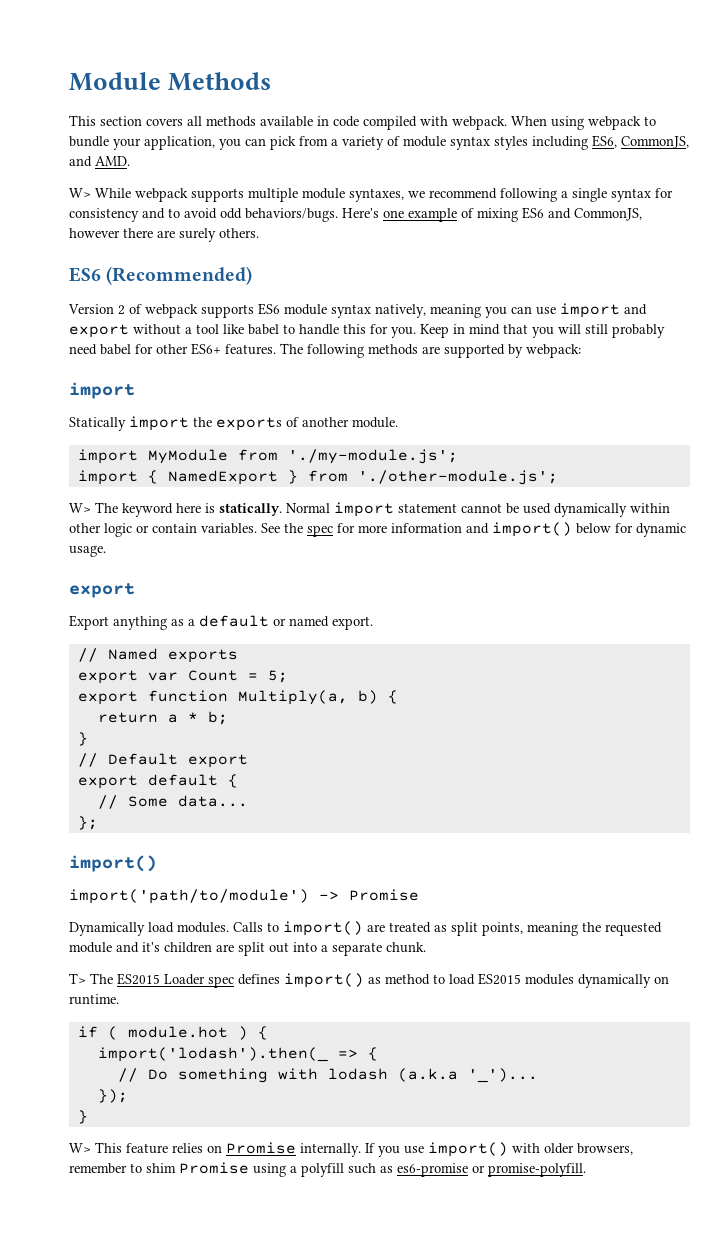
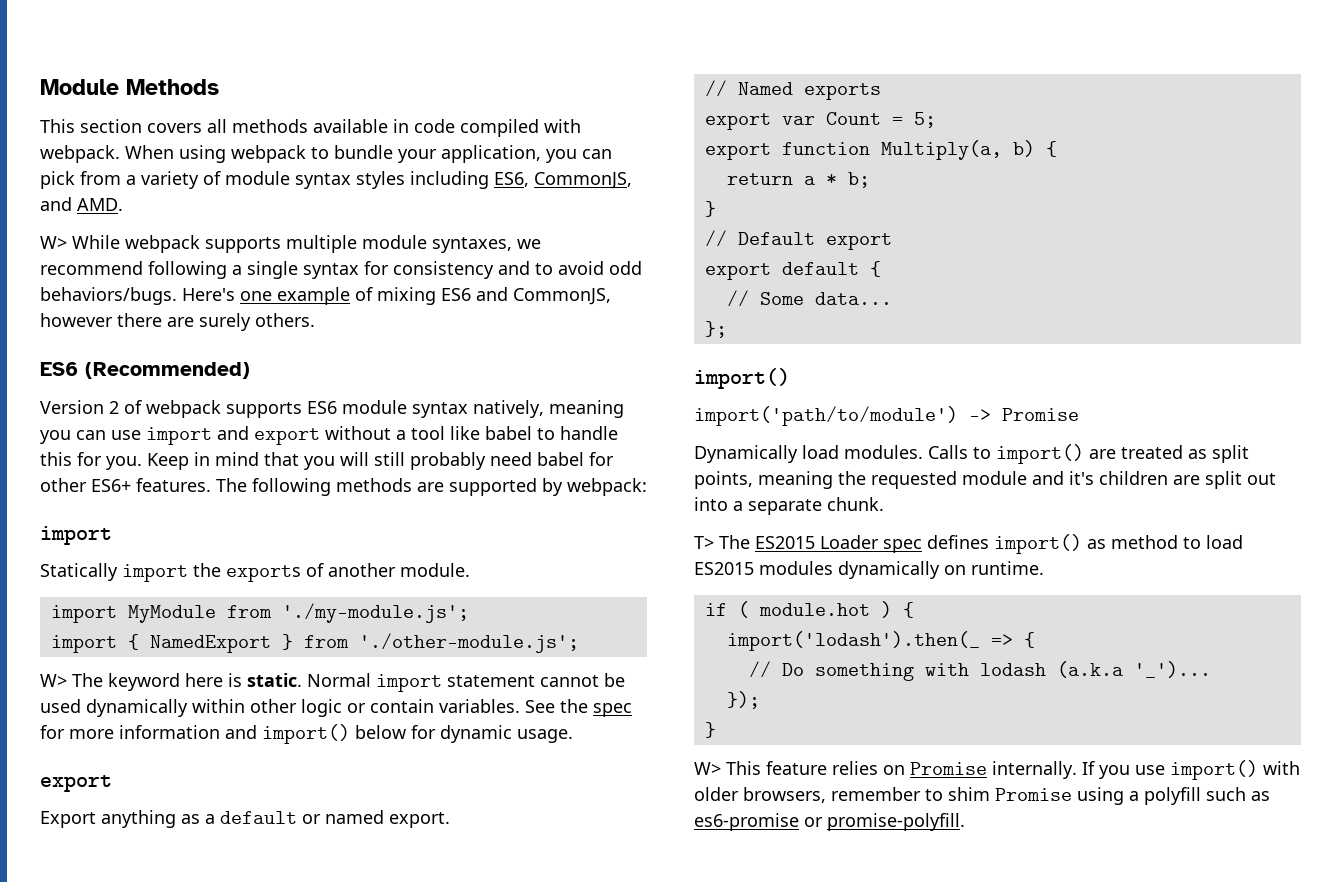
[219,503,282,516] statically. -> [247,673,302,687] static.

